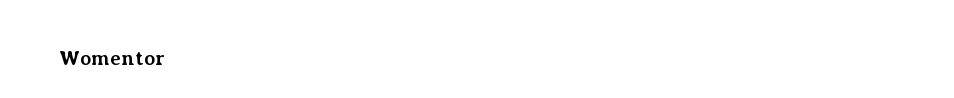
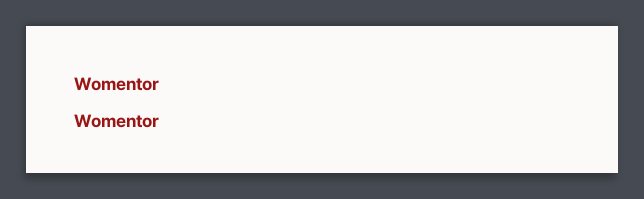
[59,51,165,65] Womentor -> [74,77,159,91] [74,114,159,128] Womentor // Womentor

